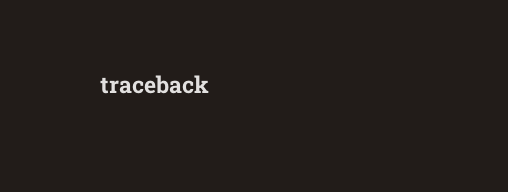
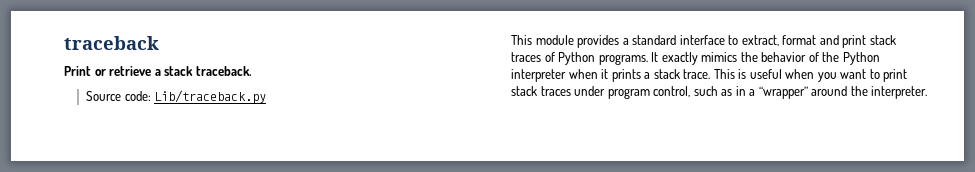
(209, 84) none -> [64,66,252,76] [86,90,267,104] [511,35,896,48] [511,52,880,65] [511,69,908,82] [511,86,928,99] // Print or retrieve a stack traceback. // Source code: Lib/traceback.py // This module provides a standard interface to extract, format and print stack traces of Python programs. It exactly mimics the behavior of the Python interpreter when it prints a stack trace. This is useful when you want to print stack traces under program control, such as in a “wrapper” around the interpreter.

